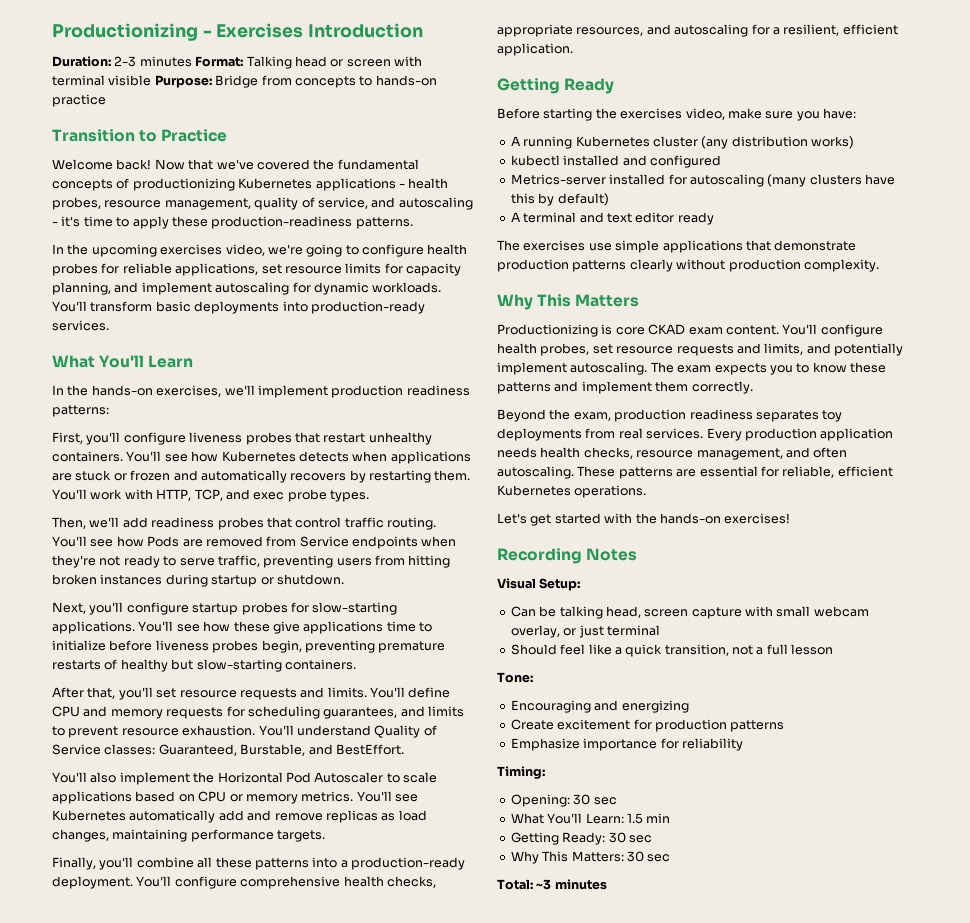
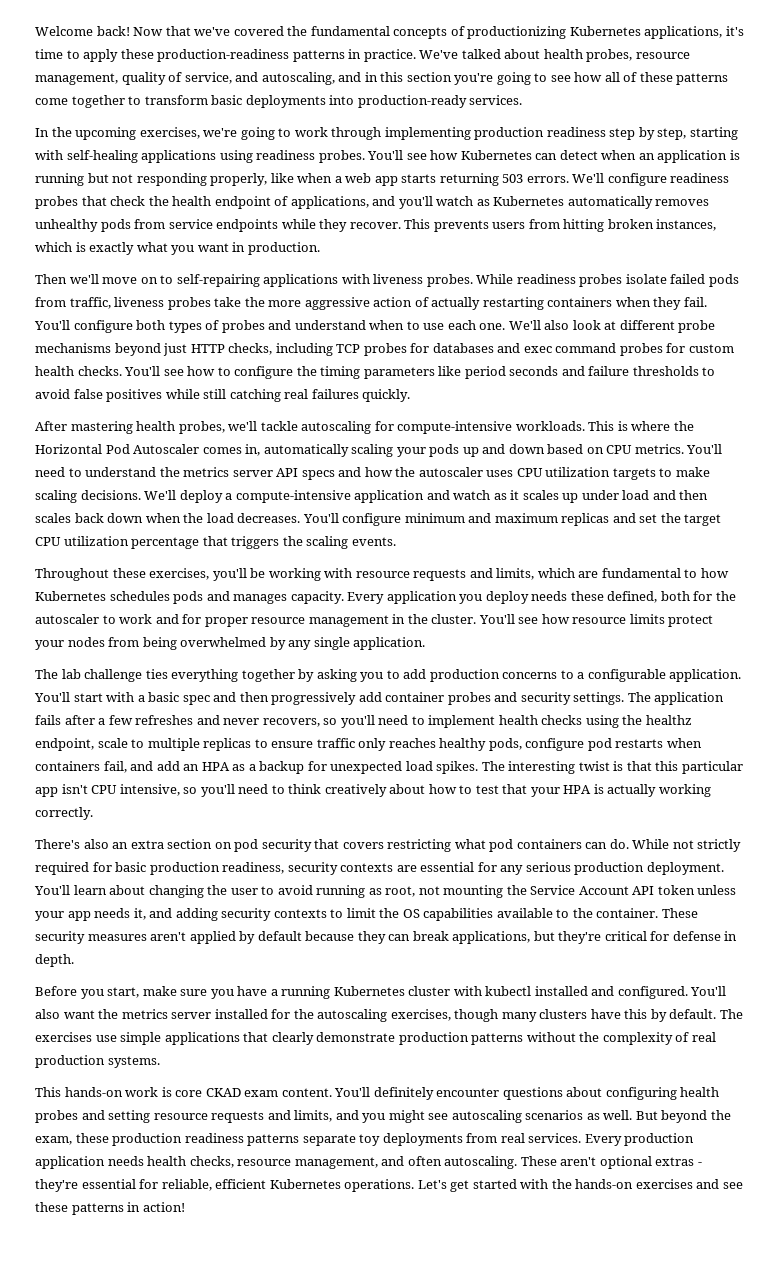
[52,23,424,41] [52,56,422,69] [52,75,437,88] [52,94,106,107] [52,129,228,142] Productionizing - Exercises Introduction // Duration: 2-3 minutes Format: Talking head or screen with terminal visible Purpose: Bridge from concepts to hands-on practice // Transition to Practice // -> (35, 31) none
[315,178,405,191] applications - -> [644,26,744,39] [35,49,541,62] applications, it's time to apply these production-readiness patterns in practice. We've talked about
[398,197,473,210] [52,216,413,229] [52,244,468,257] [52,263,461,276] [52,282,442,295] [52,301,87,312] autoscaling - it's time to apply these production-readiness patterns. // In the upcoming exercises video, we're going to configure health probes for reliable applications, set resource limits for capacity planning, and implement autoscaling for dynamic workloads. You'll -> [261,72,729,85] [35,95,142,108] autoscaling, and in this section you're going to see how all of these patterns come together to
[52,355,194,368] [52,385,470,398] [52,405,109,417] [52,432,432,445] [52,451,471,464] [52,470,471,483] [52,489,369,502] [52,517,436,530] [52,536,457,549] [52,555,451,568] [52,574,344,587] [52,602,398,615] [52,621,432,634] [52,640,446,653] [52,659,356,672] [52,687,451,700] [52,706,464,719] [52,725,437,738] [52,744,404,756] [52,772,437,785] [52,791,418,804] [52,810,427,823] [52,829,326,842] [52,857,465,870] [52,876,436,889] [497,24,898,37] [497,43,573,56] [497,78,615,94] [497,108,725,121] // What You'll Learn // In the hands-on exercises, we'll implement production readiness patterns: // First, you'll configure liveness probes that restart unhealthy containers. You'll see how Kubernetes detects when applications are stuck or frozen and automatically recovers by restarting them. You'll work with HTTP, TCP, and exec probe types. // Then, we'll add readiness probes that control traffic routing. You'll see how Pods are removed from Service endpoints when they're not ready to serve traffic, preventing users from hitting broken instances during startup or shutdown. // Next, you'll configure startup probes for slow-starting applications. You'll see how these give applications time to initialize before liveness probes begin, preventing premature restarts of healthy but slow-starting containers. // After that, you'll set resource requests and limits. You'll define CPU and memory requests for scheduling guarantees, and limits to prevent resource exhaustion. You'll understand Quality of Service classes: Guaranteed, Burstable, and BestEffort. // You'll also implement the Horizontal Pod Autoscaler to scale applications based on CPU or memory metrics. You'll see Kubernetes automatically add and remove replicas as load changes, maintaining performance targets. // Finally, you'll combine all these patterns into a production-ready deployment. You'll configure comprehensive health checks, appropriate resources, and autoscaling for a resilient, efficient application. // Getting Ready // Before starting the exercises video, -> [35,127,738,140] [35,150,740,163] [35,173,730,186] [35,196,710,209] [35,219,717,232] [35,242,320,255] [35,274,739,287] [35,297,707,310] [34,320,716,333] [35,343,734,356] [35,366,716,379] [35,389,411,402] [35,421,694,434] [35,444,723,457] [35,467,710,480] [35,490,709,503] [35,513,722,526] [35,536,396,549] [35,568,729,581] [35,591,736,604] [35,614,714,627] [35,637,426,650] [35,669,742,682] [34,692,725,705] [35,715,692,728] [35,738,702,751] [35,761,743,774] [35,784,711,797] [35,807,93,820] [35,839,742,852] [35,862,724,875] [34,885,737,898] [35,908,698,921] [35,931,738,944] [35,954,74,967] [35,986,140,999] // In the upcoming exercises, we're going to work through implementing production readiness step by step, starting with self-healing applications using readiness probes. You'll see how Kubernetes can detect when an application is running but not responding properly, like when a web app starts returning 503 errors. We'll configure readiness probes that check the health endpoint of applications, and you'll watch as Kubernetes automatically removes unhealthy pods from service endpoints while they recover. This prevents users from hitting broken instances, which is exactly what you want in production. // Then we'll move on to self-repairing applications with liveness probes. While readiness probes isolate failed pods from traffic, liveness probes take the more aggressive action of actually restarting containers when they fail. You'll configure both types of probes and understand when to use each one. We'll also look at different probe mechanisms beyond just HTTP checks, including TCP probes for databases and exec command probes for custom health checks. You'll see how to configure the timing parameters like period seconds and failure thresholds to avoid false positives while still catching real failures quickly. // After mastering health probes, we'll tackle autoscaling for compute-intensive workloads. This is where the Horizontal Pod Autoscaler comes in, automatically scaling your pods up and down based on CPU metrics. You'll need to understand the metrics server API specs and how the autoscaler uses CPU utilization targets to make scaling decisions. We'll deploy a compute-intensive application and watch as it scales up under load and then scales back down when the load decreases. You'll configure minimum and maximum replicas and set the target CPU utilization percentage that triggers the scaling events. // Throughout these exercises, you'll be working with resource requests and limits, which are fundamental to how Kubernetes schedules pods and manages capacity. Every application you deploy needs these defined, both for the autoscaler to work and for proper resource management in the cluster. You'll see how resource limits protect your nodes from being overwhelmed by any single application. // The lab challenge ties everything together by asking you to add production concerns to a configurable application. You'll start with a basic spec and then progressively add container probes and security settings. The application fails after a few refreshes and never recovers, so you'll need to implement health checks using the healthz endpoint, scale to multiple replicas to ensure traffic only reaches healthy pods, configure pod restarts when containers fail, and add an HPA as a backup for unexpected load spikes. The interesting twist is that this particular app isn't CPU intensive, so you'll need to think creatively about how to test that your HPA is actually working correctly. // There's also an extra section on pod security that covers restricting what pod containers can do. While not strictly required for basic production readiness, security contexts are essential for any serious production deployment. You'll learn about changing the user to avoid running as root, not mounting the Service Account API token unless your app needs it, and adding security contexts to limit the OS capabilities available to the container. These security measures aren't applied by default because they can break applications, but they're critical for defense in depth. // Before you start,
[823,108,856,119] [510,136,521,146] have: // A -> [237,986,278,996] have a
[701,136,854,149] [510,155,721,168] [510,174,895,187] [510,193,609,206] [510,212,714,225] (any distribution works) // kubectl installed and configured // Metrics-server installed for autoscaling (many clusters have this by default) // A terminal and text editor ready // -> [453,986,727,999] [35,1009,717,1022] with kubectl installed and configured. You'll also want the metrics server installed for the autoscaling exercises, though many clusters have this by default.
(771, 245) none -> [271,1032,314,1045] clearly
[629,259,879,272] [497,294,640,310] [497,324,598,337] clearly without production complexity. // Why This Matters // Productionizing -> [526,1032,716,1045] [35,1055,160,1068] [35,1087,159,1097] without the complexity of real production systems. // This hands-on work
[820,324,883,337] [497,343,613,356] configure health probes, set -> [373,1087,720,1100] [35,1110,151,1123] definitely encounter questions about configuring health probes and setting
[834,343,903,356] [497,362,886,375] [497,381,753,394] [497,409,546,422] potentially implement autoscaling. The exam expects you to know these patterns and implement them correctly. // Beyond -> [362,1110,708,1123] you might see autoscaling scenarios as well. But beyond
[614,409,819,422] production readiness separates -> [75,1133,356,1146] these production readiness patterns separate
[618,467,697,479] patterns are -> [560,1156,702,1169] [35,1179,78,1192] aren't optional extras - they're
(647, 491) // -> (415, 1185) none
[724,513,791,524] [497,548,638,564] [497,578,581,591] [510,606,869,619] [510,625,660,638] [510,644,834,657] [497,672,533,683] [510,700,689,713] [510,719,785,732] [510,738,743,751] [497,766,545,779] [510,794,617,807] [510,813,671,824] [510,832,652,845] [510,851,671,864] [497,879,607,890] exercises! // Recording Notes // Visual Setup: // Can be talking head, screen capture with small webcam overlay, or just terminal // Should feel like a quick transition, not a full lesson // Tone: // Encouraging and energizing // Create excitement for production patterns // Emphasize importance for reliability // Timing: // Opening: 30 sec // What You'll Learn: 1.5 min // Getting Ready: 30 sec // Why This Matters: 30 sec // Total: ~3 minutes -> [635,1179,743,1189] [35,1202,185,1215] exercises and see these patterns in action!

